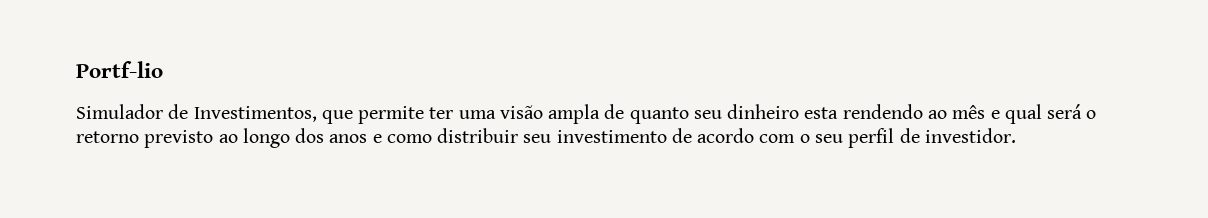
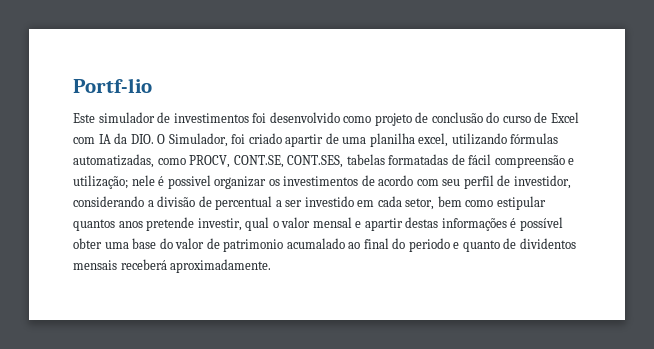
[76,104,1097,124] [76,128,667,148] Simulador de Investimentos, que permite ter uma visão ampla de quanto seu dinheiro esta rendendo ao mês e qual será o retorno previsto ao longo dos anos e como distribuir seu investimento -> [73,112,579,126] [73,133,559,147] [73,154,575,168] [73,175,359,189] Este simulador de investimentos foi desenvolvido como projeto de conclusão do curso de Excel com IA da DIO. O Simulador, foi criado apartir de uma planilha excel, utilizando fórmulas automatizadas, como PROCV, CONT.SE, CONT.SES, tabelas formatadas de fácil compreensão e utilização; nele é possivel organizar os investimentos
[799,134,810,143] o -> (439, 182) none
[924,128,1016,143] investidor. -> [513,175,571,189] [73,196,546,210] [73,217,563,231] [73,238,576,252] [73,259,272,273] investidor, considerando a divisão de percentual a ser investido em cada setor, bem como estipular quantos anos pretende investir, qual o valor mensal e apartir destas informações é possível obter uma base do valor de patrimonio acumalado ao final do periodo e quanto de dividentos mensais receberá aproximadamente.

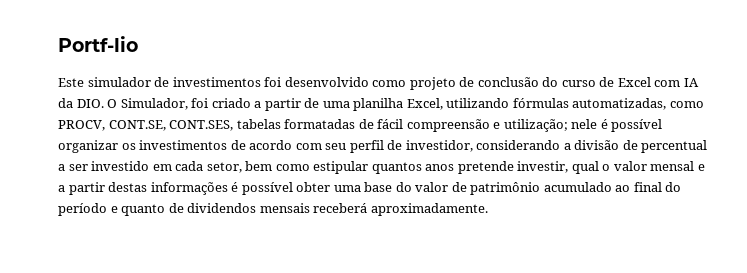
[285,134,324,147] apartir -> [254,98,301,111] a partir
[418,133,449,147] excel, -> [406,98,443,110] Excel,
[167,175,211,189] possivel -> [611,119,663,132] possível
[364,218,403,231] apartir -> [58,182,105,195] a partir
[223,238,345,252] patrimonio acumalado -> [470,182,612,195] patrimônio acumulado
[408,238,450,252] periodo -> [58,203,107,216] período
[519,238,576,249] dividentos -> [187,203,257,213] dividendos

